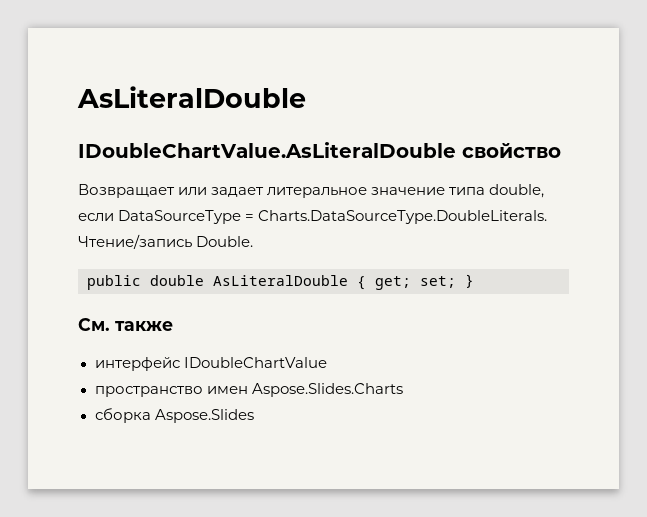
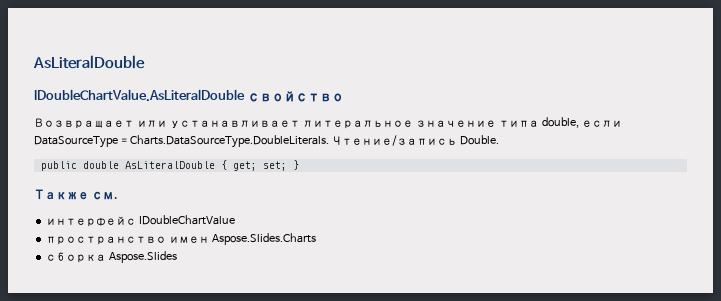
[211,187,265,197] задает -> [169,120,300,128] устанавливает
[78,318,173,331] См. также -> [34,189,119,200] Также см.

